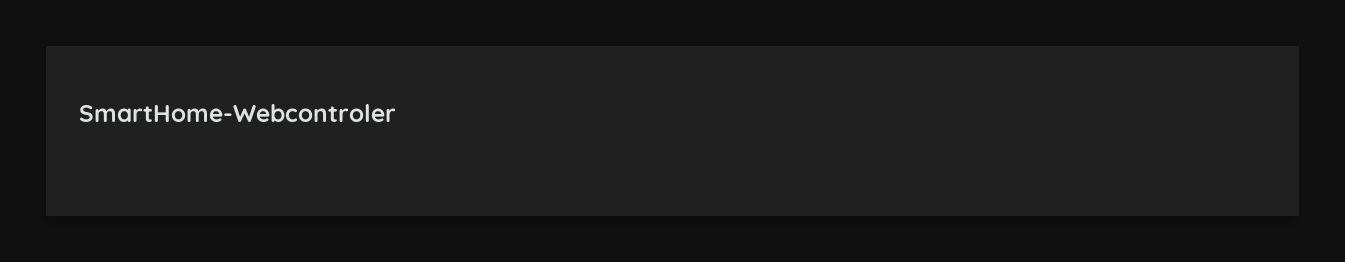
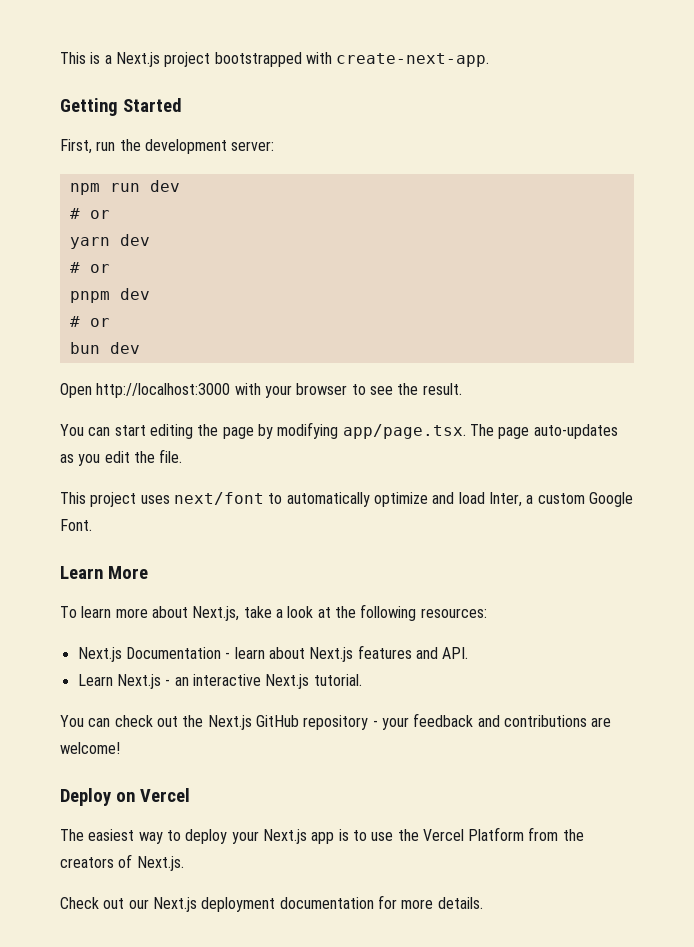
[79,104,396,122] SmartHome-Webcontroler -> [60,52,490,67] [60,98,182,116] [60,139,275,154] [69,180,180,195] [69,208,110,219] [69,234,150,249] [69,262,110,273] [69,288,150,303] [69,316,110,327] [69,342,140,354] [60,383,462,398] [60,422,618,439] [60,449,183,466] [60,492,633,507] [60,519,92,531] [60,566,148,579] [60,604,487,621] [77,645,469,662] [77,674,362,689] [60,713,612,730] [60,742,120,754] [60,788,190,806] [60,827,584,844] [60,854,184,871] [60,895,483,912] This is a Next.js project bootstrapped with create-next-app. // Getting Started // First, run the development server: // npm run dev // # or // yarn dev // # or // pnpm dev // # or // bun dev // Open http://localhost:3000 with your browser to see the result. // You can start editing the page by modifying app/page.tsx. The page auto-updates as you edit the file. // This project uses next/font to automatically optimize and load Inter, a custom Google Font. // Learn More // To learn more about Next.js, take a look at the following resources: // Next.js Documentation - learn about Next.js features and API. // Learn Next.js - an interactive Next.js tutorial. // You can check out the Next.js GitHub repository - your feedback and contributions are welcome! // Deploy on Vercel // The easiest way to deploy your Next.js app is to use the Vercel Platform from the creators of Next.js. // Check out our Next.js deployment documentation for more details.

